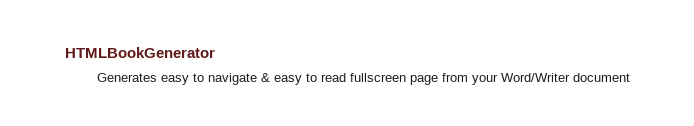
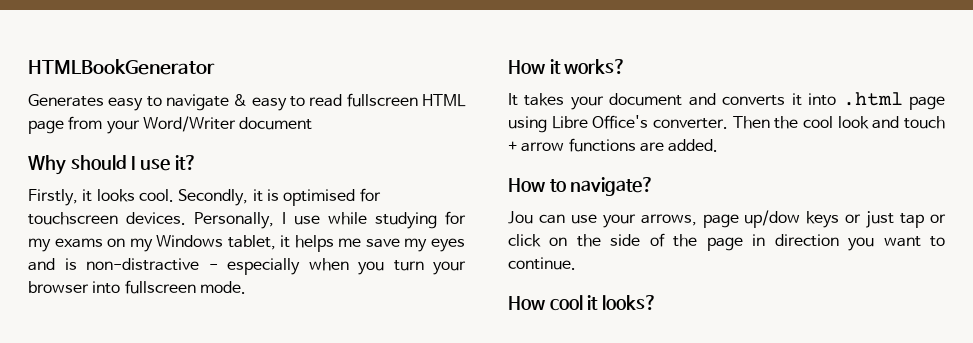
(407, 77) none -> [421,94,466,107] HTML
(631, 77) none -> [28,155,197,175] [28,188,381,206] [28,211,466,229] [28,235,466,252] [28,258,466,275] [28,280,246,294] [508,59,627,74] [508,92,945,110] [508,115,945,133] [508,138,719,152] [508,177,655,196] [508,210,947,228] [508,233,945,251] [508,257,576,270] [508,295,658,311] // Why should I use it? // Firstly, it looks cool. Secondly, it is optimised for touchscreen devices. Personally, I use while studying for my exams on my Windows tablet, it helps me save my eyes and is non-distractive - especially when you turn your browser into fullscreen mode. // How it works? // It takes your document and converts it into .html page using Libre Office's converter. Then the cool look and touch + arrow functions are added. // How to navigate? // Jou can use your arrows, page up/dow keys or just tap or click on the side of the page in direction you want to continue. // How cool it looks?

